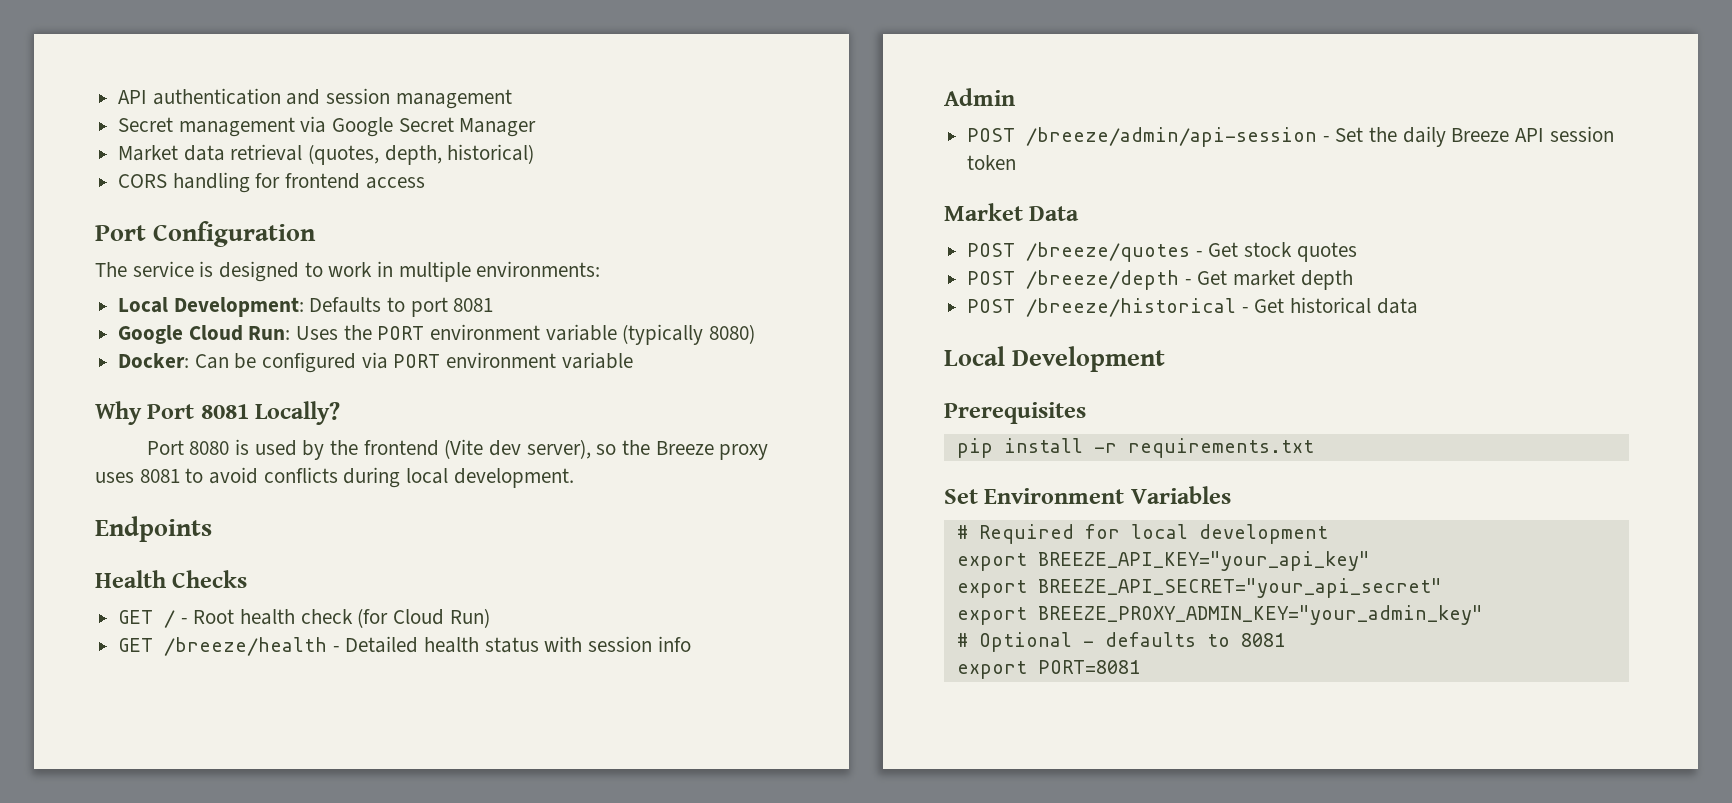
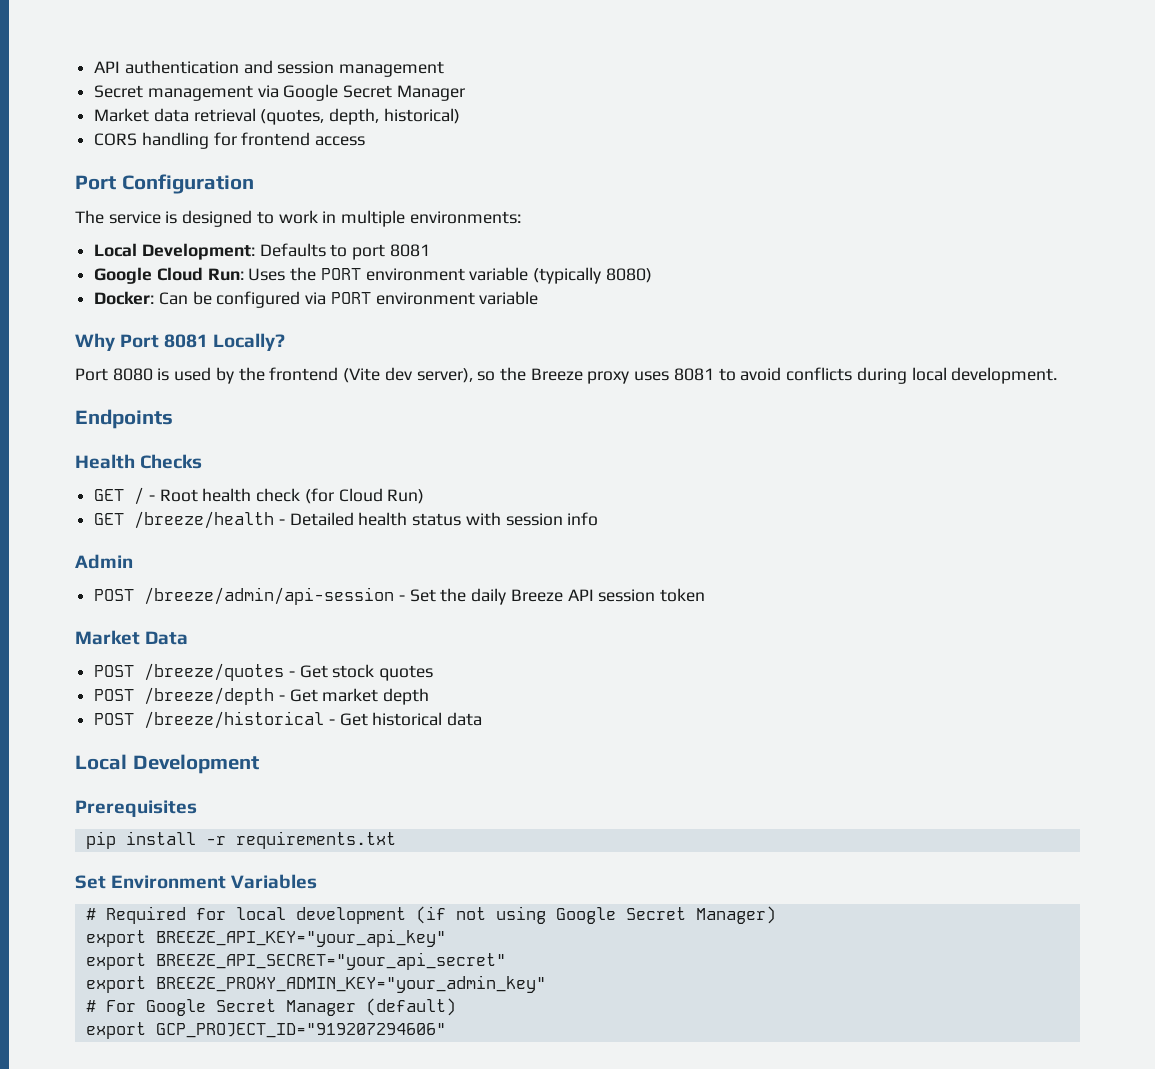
(1328, 534) none -> [415,906,776,924] (if not using Google Secret Manager)
[978,632,1285,652] [956,660,1140,679] Optional - defaults to 8081 // export PORT=8081 -> [105,998,456,1016] [85,1022,446,1039] For Google Secret Manager (default) // export GCP_PROJECT_ID="919207294606"

